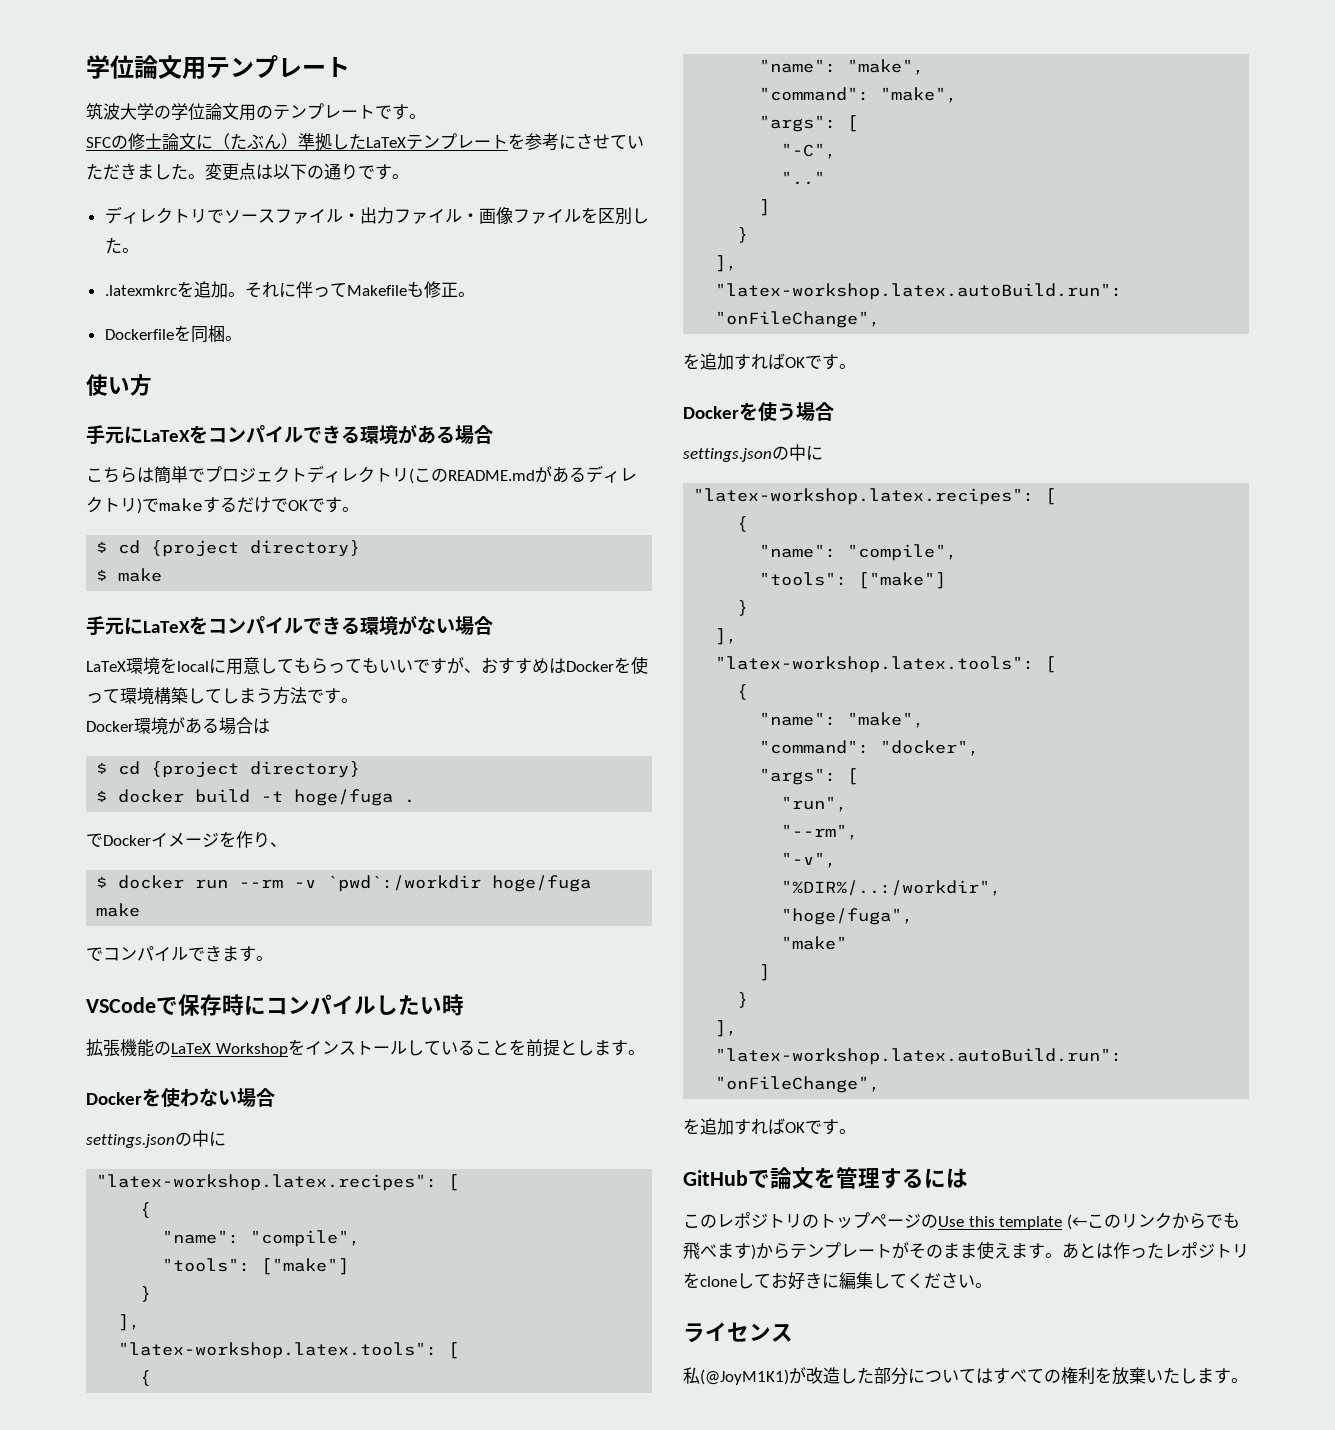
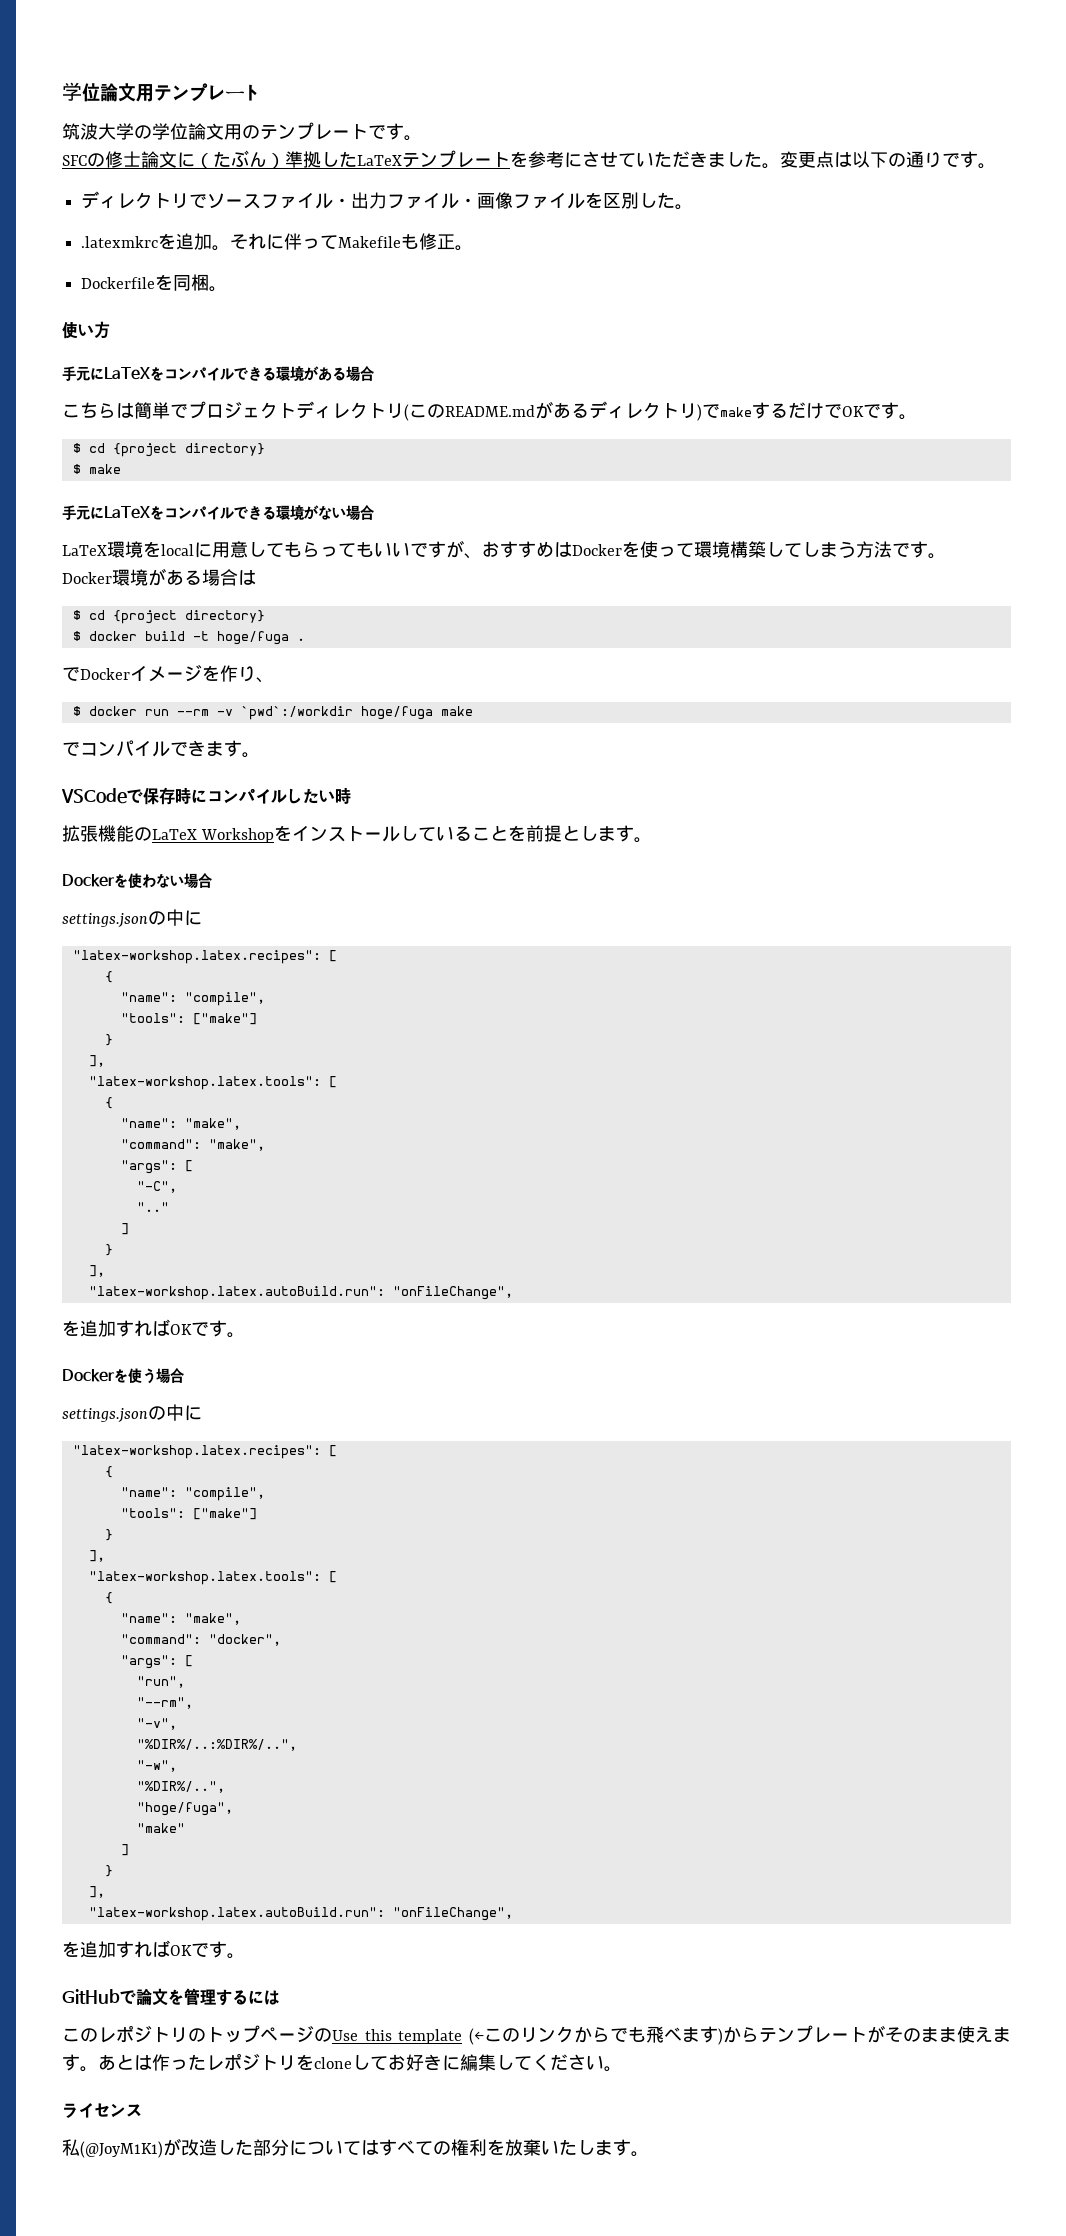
[781,880,1002,896] "%DIR%/..:/workdir", -> [136,1739,297,1751] [136,1760,177,1772] [136,1781,225,1793] "%DIR%/..:%DIR%/..", // "-w", // "%DIR%/..",

